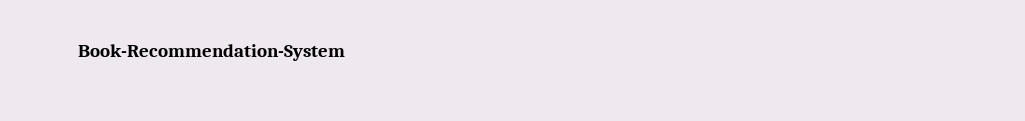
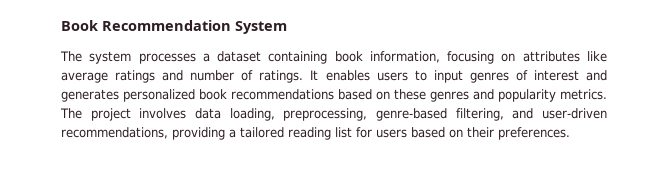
[78,44,345,61] Book-Recommendation-System -> [61,20,287,34] [60,51,607,64] [61,70,607,83] [61,89,607,102] [60,108,607,121] [61,127,570,140] Book Recommendation System // The system processes a dataset containing book information, focusing on attributes like average ratings and number of ratings. It enables users to input genres of interest and generates personalized book recommendations based on these genres and popularity metrics. The project involves data loading, preprocessing, genre-based filtering, and user-driven recommendations, providing a tailored reading list for users based on their preferences.

